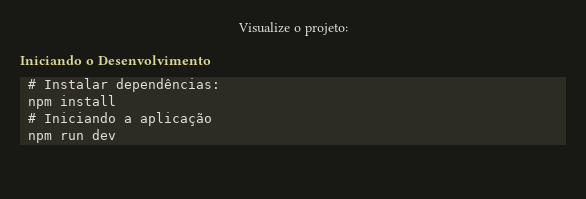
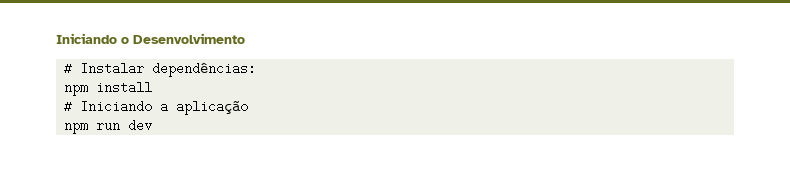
[237,22,348,36] Visualize o projeto: // -> (56, 38) none

